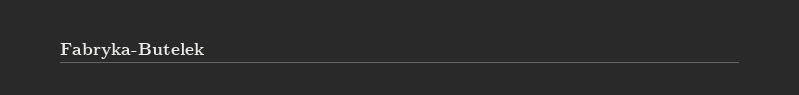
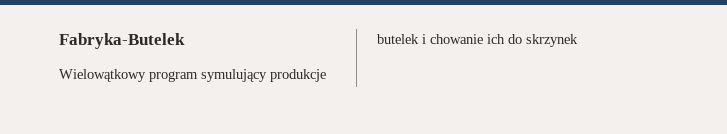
(204, 51) none -> [59,69,326,82] [377,34,578,47] // Wielowątkowy program symulujący produkcje butelek i chowanie ich do skrzynek

